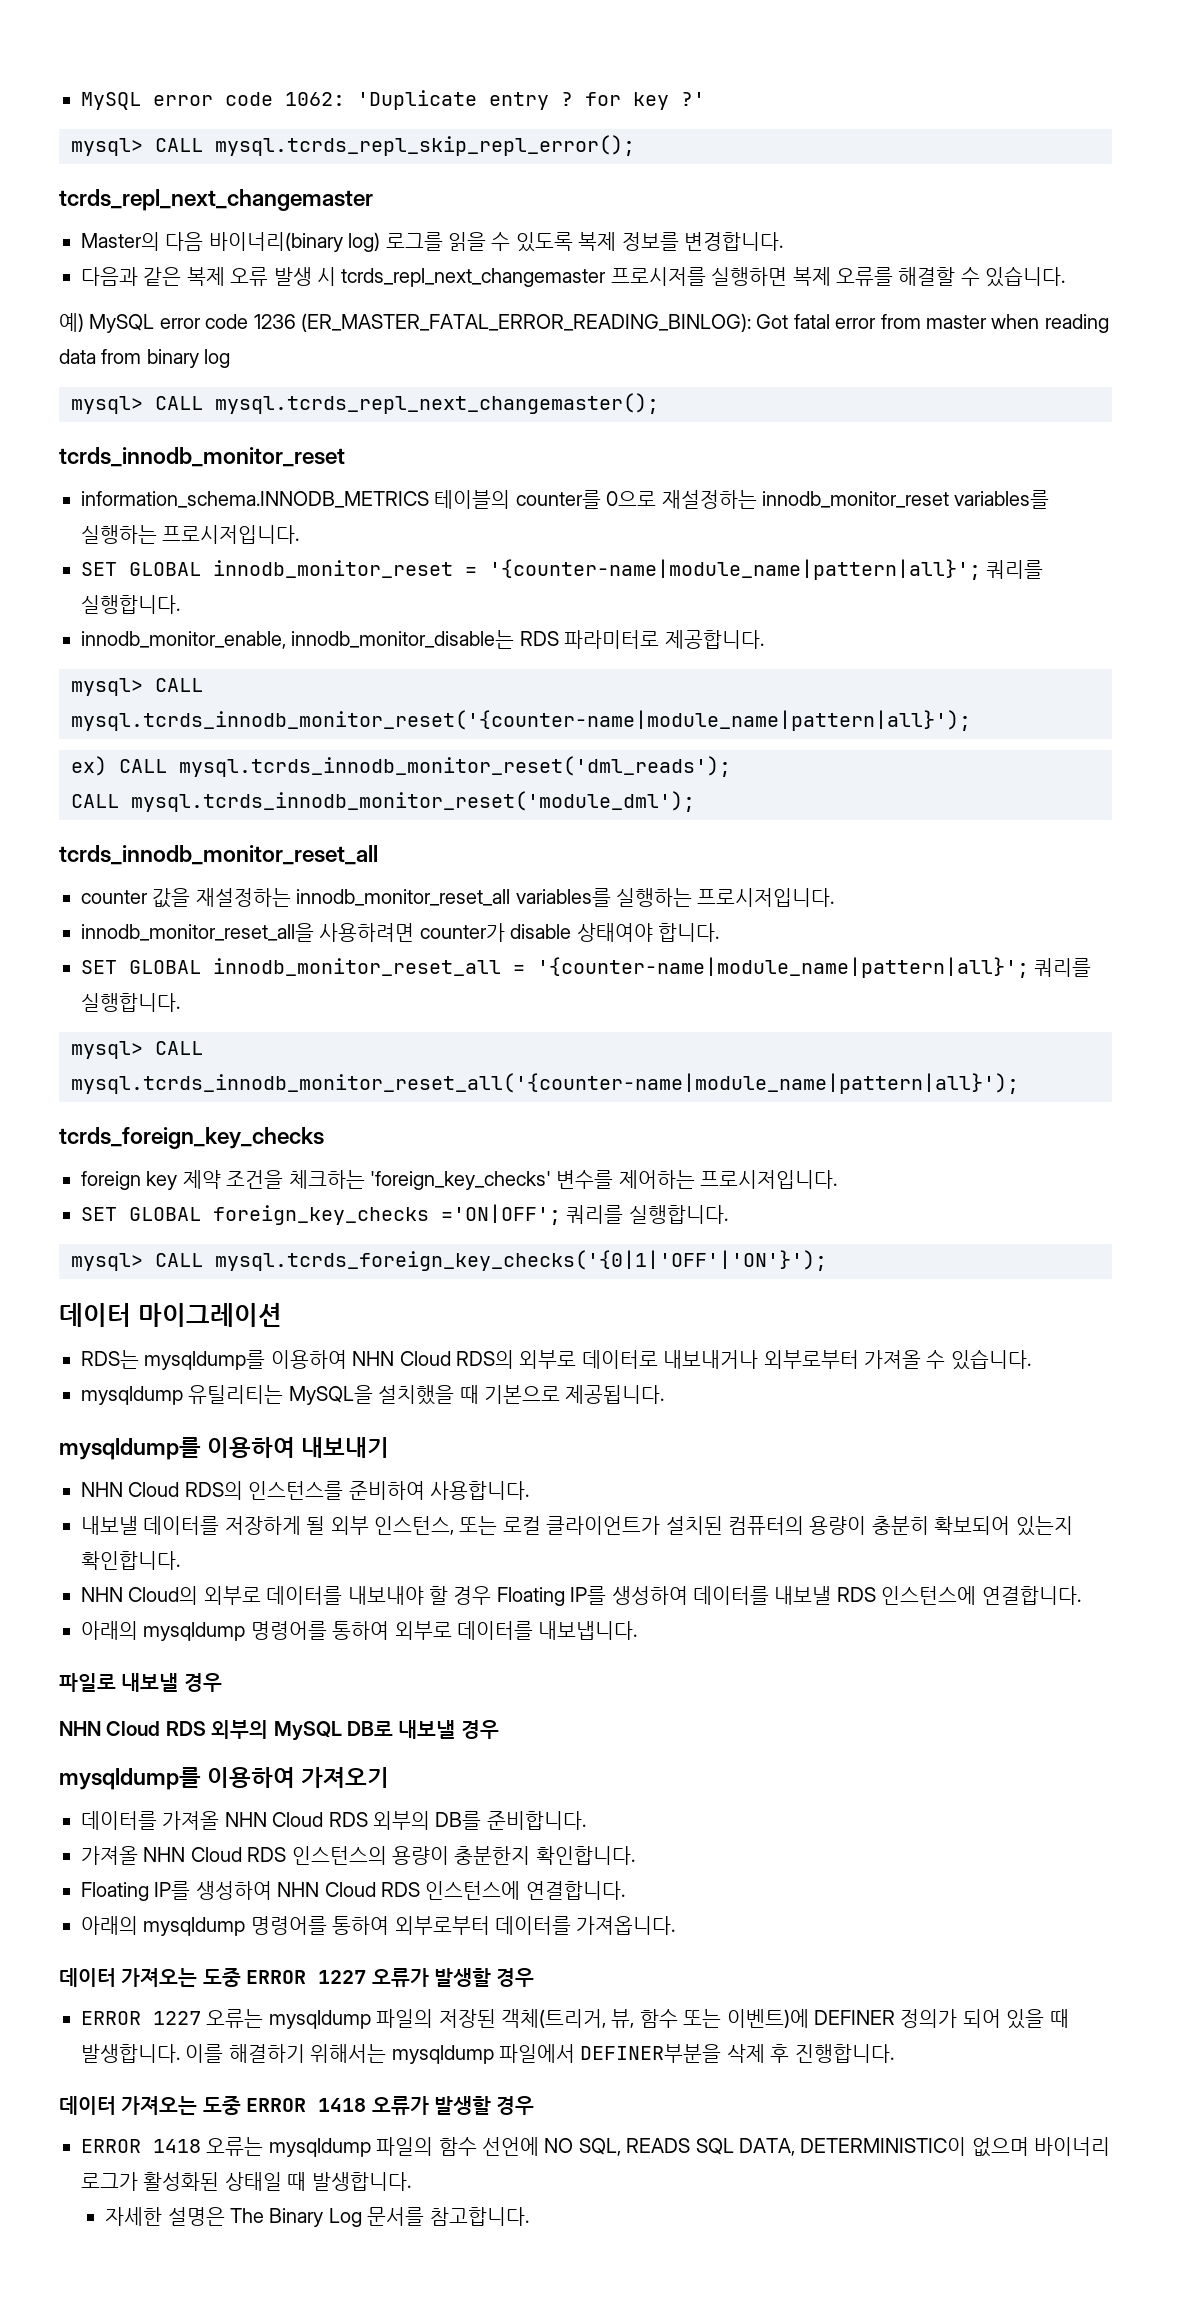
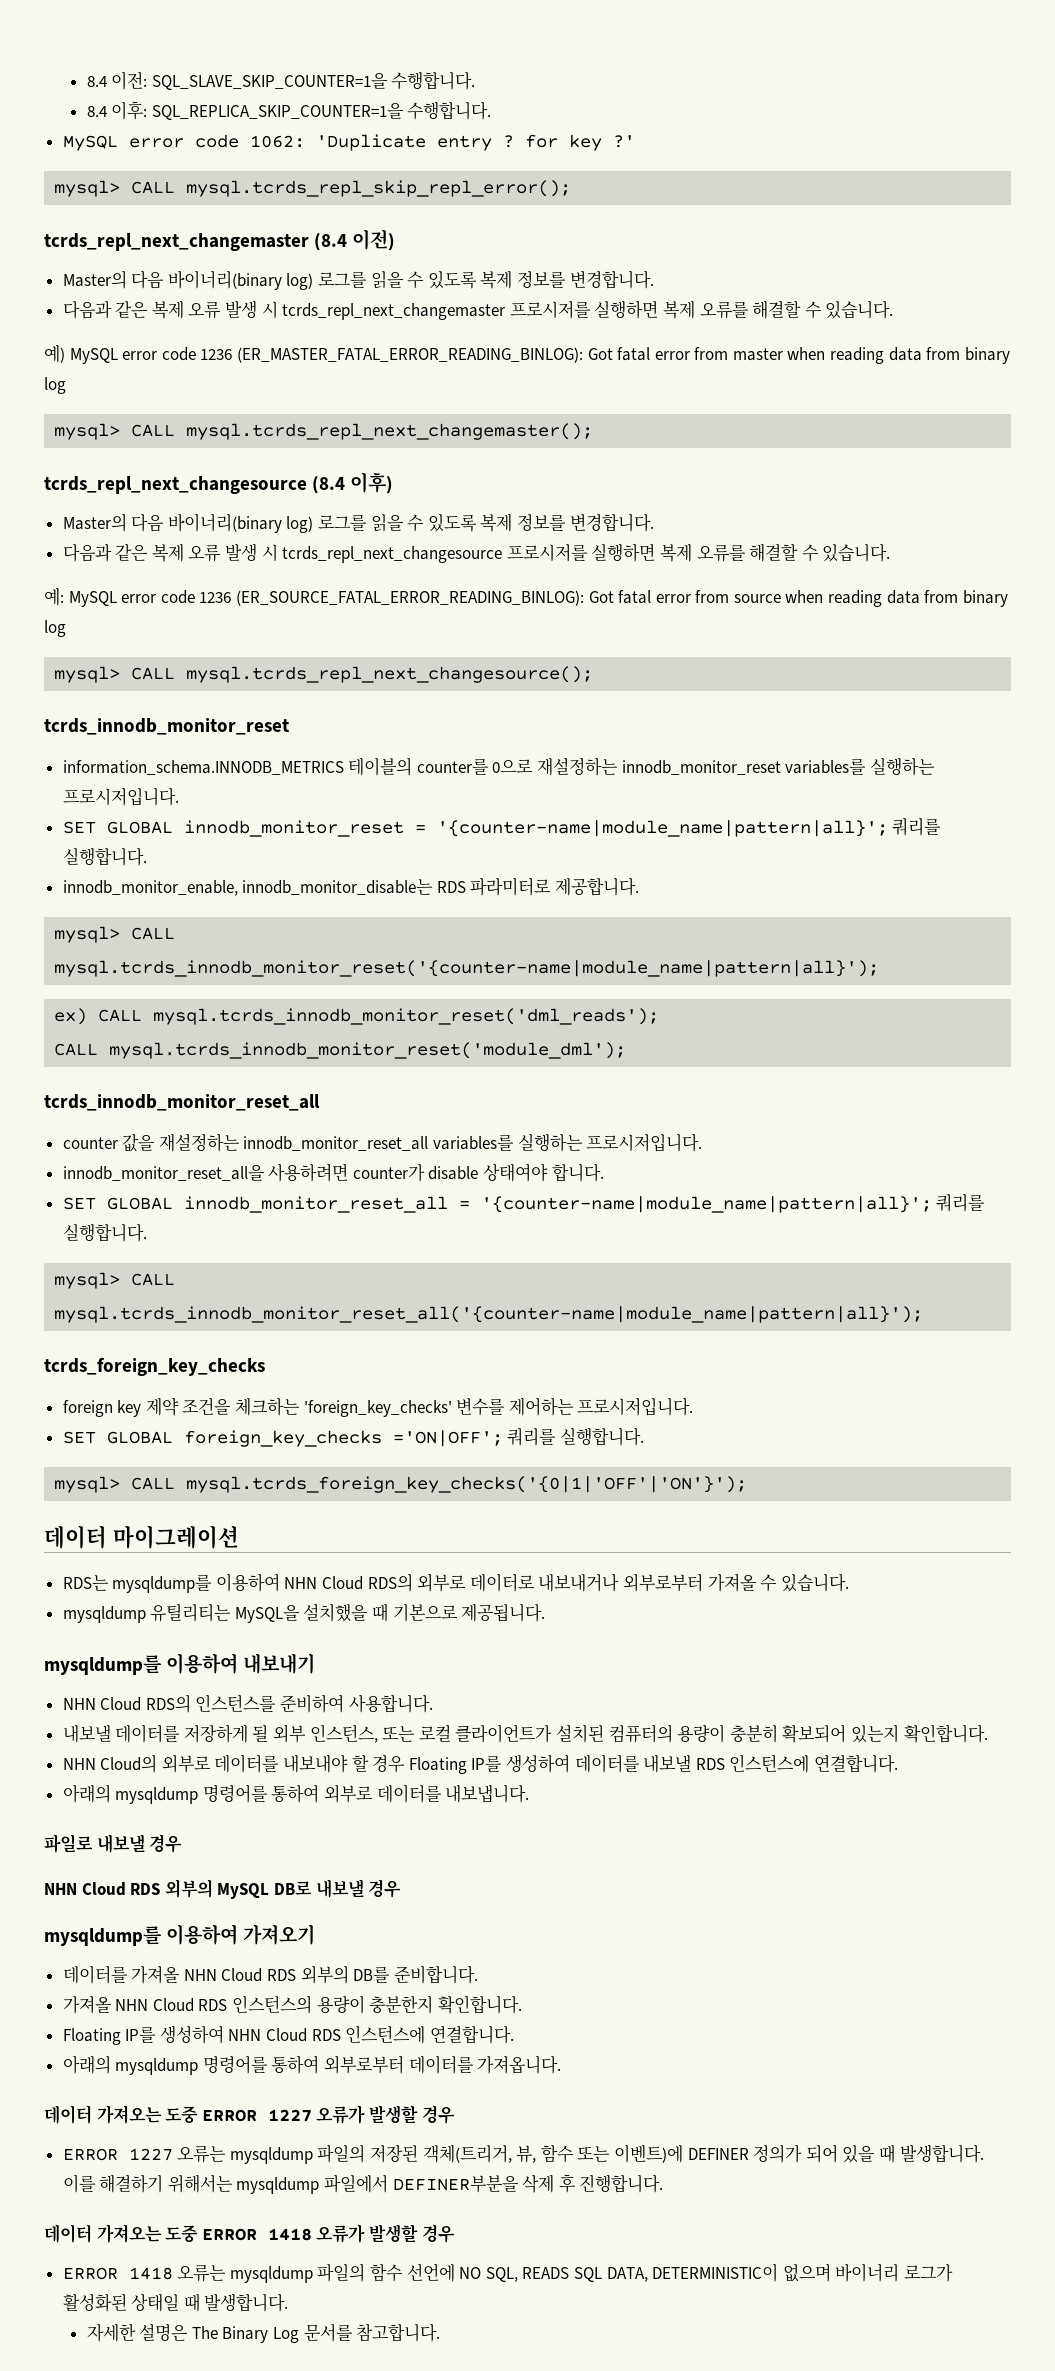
(81, 101) none -> [86,71,476,90] [86,101,492,120] 8.4 이전: SQL_SLAVE_SKIP_COUNTER=1을 수행합니다. // 8.4 이후: SQL_REPLICA_SKIP_COUNTER=1을 수행합니다. //
(373, 200) none -> [314,229,396,251] (8.4 이전)
(659, 403) none -> [44,472,394,494] [62,513,654,533] [62,543,891,563] [44,588,1008,607] [44,620,66,637] [54,666,594,683] // tcrds_repl_next_changesource (8.4 이후) // Master의 다음 바이너리(binary log) 로그를 읽을 수 있도록 복제 정보를 변경합니다. // 다음과 같은 복제 오류 발생 시 tcrds_repl_next_changesource 프로시저를 실행하면 복제 오류를 해결할 수 있습니다. // 예: MySQL error code 1236 (ER_SOURCE_FATAL_ERROR_READING_BINLOG): Got fatal error from source when reading data from binary log // mysql> CALL mysql.tcrds_repl_next_changesource();

